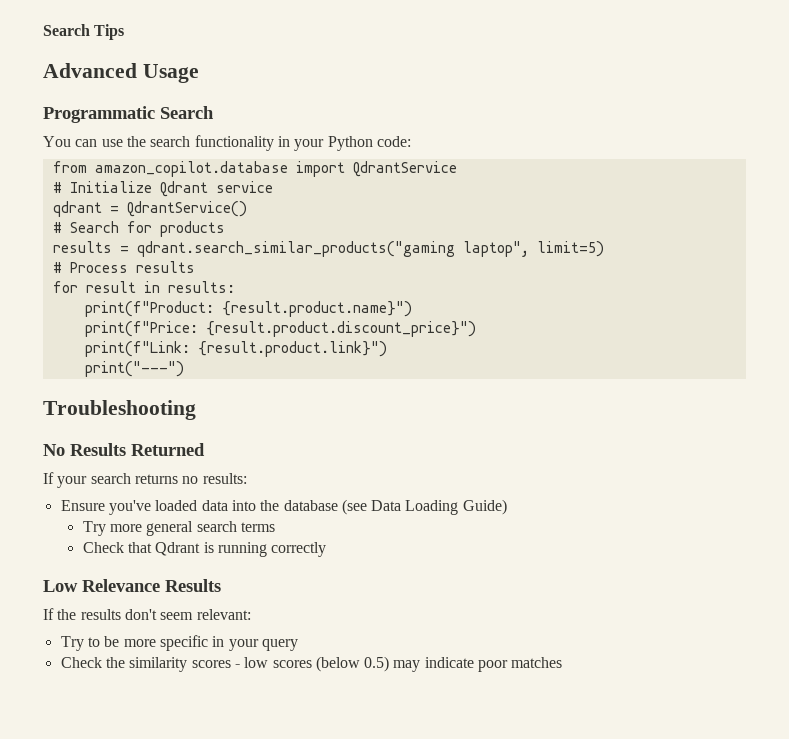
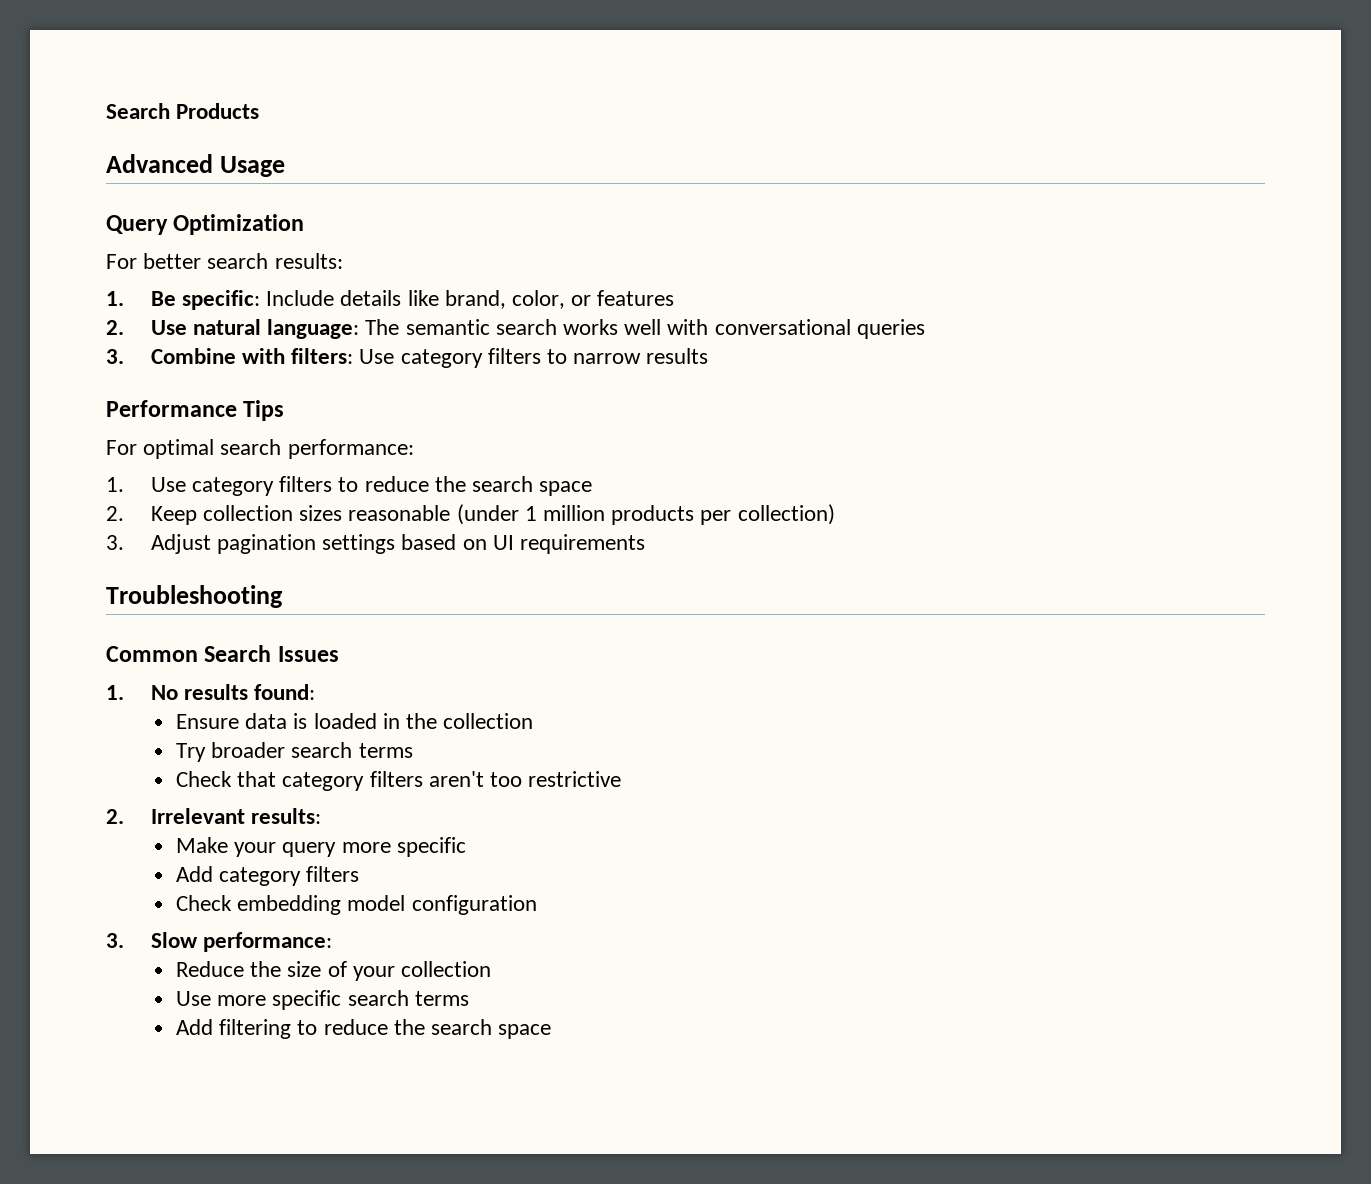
[43,24,125,40] Search Tips -> [106,103,260,119] Search Products
[43,106,214,123] [43,135,411,151] [52,161,457,177] [52,181,273,197] [52,201,247,217] [52,221,225,237] [52,241,604,257] [52,261,195,273] [52,281,235,293] [84,301,412,317] [84,321,476,337] [84,341,387,357] [84,361,184,377] [43,400,196,420] [43,443,205,456] [43,472,247,488] [60,499,507,515] [82,521,194,536] Programmatic Search // You can use the search functionality in your Python code: // from amazon_copilot.database import QdrantService // # Initialize Qdrant service // qdrant = QdrantService() // # Search for products // results = qdrant.search_similar_products("gaming laptop", limit=5) // # Process results // for result in results: // print(f"Product: {result.product.name}") // print(f"Price: {result.product.discount_price}") // print(f"Link: {result.product.link}") // print("---") // Troubleshooting // No Results Returned // If your search returns no results: // Ensure you've loaded data into the database (see Data Loading Guide) // Try more general -> [106,214,305,235] [106,253,343,269] [106,290,675,310] [106,319,925,339] [106,348,709,368] [106,400,285,421] [106,439,414,459] [106,476,593,496] [106,504,835,525] [106,534,646,554] [106,585,283,608] [106,645,339,662] [106,684,316,700] [176,713,534,729] [176,742,286,762] Query Optimization // For better search results: // 1. Be specific: Include details like brand, color, or features // 2. Use natural language: The semantic search works well with conversational queries // 3. Combine with filters: Use category filters to narrow results // Performance Tips // For optimal search performance: // 1. Use category filters to reduce the search space // 2. Keep collection sizes reasonable (under 1 million products per collection) // 3. Adjust pagination settings based on UI requirements // Troubleshooting // Common Search Issues // 1. No results found: // Ensure data is loaded in the collection // Try broader
[155,542,327,557] [43,579,221,592] [43,608,251,620] [60,635,298,651] [60,656,563,672] Qdrant is running correctly // Low Relevance Results // If the results don't seem relevant: // Try to be more specific in your query // Check the similarity scores - low scores (below 0.5) may indicate poor matches -> [282,771,622,791] [106,808,321,824] [176,837,466,857] [176,866,360,886] [176,895,537,915] [106,932,332,952] [176,961,492,981] [176,990,469,1010] [176,1019,552,1039] category filters aren't too restrictive // 2. Irrelevant results: // Make your query more specific // Add category filters // Check embedding model configuration // 3. Slow performance: // Reduce the size of your collection // Use more specific search terms // Add filtering to reduce the search space

